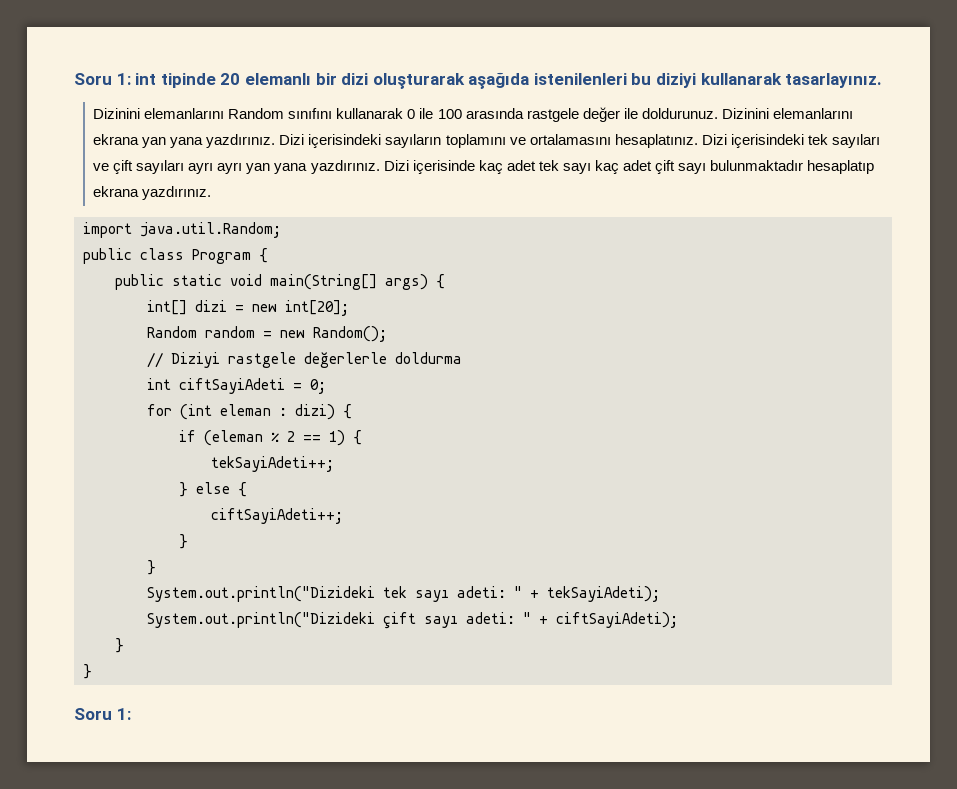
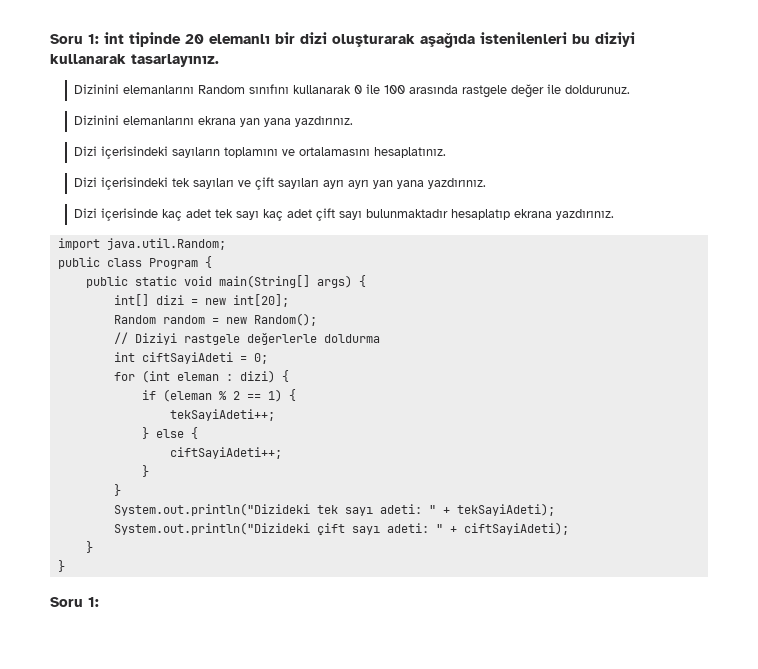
(718, 113) none -> (630, 89) //
(276, 141) none -> (353, 121) //
(698, 141) none -> (446, 152) //
(380, 167) none -> (486, 183) //

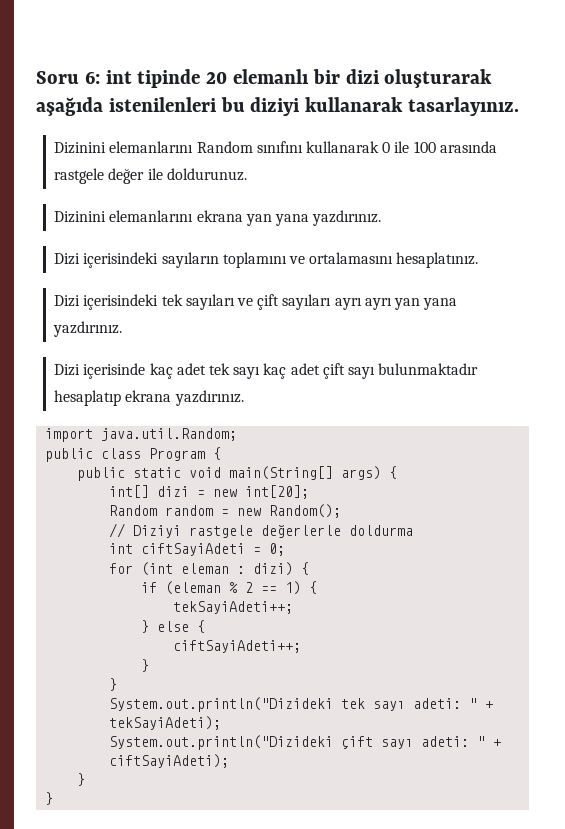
[50,34,99,44] Soru 1: -> [36,71,100,84] Soru 6:
[50,597,99,607] // Soru 1: -> (54, 798) none

